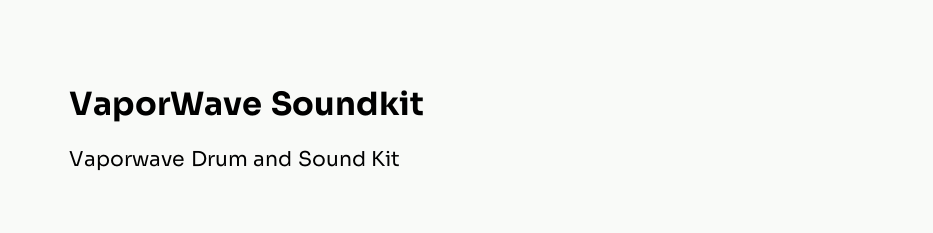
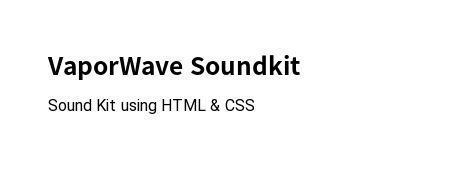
[69,150,401,171] Vaporwave Drum and Sound Kit -> [48,99,255,114] Sound Kit using HTML & CSS

